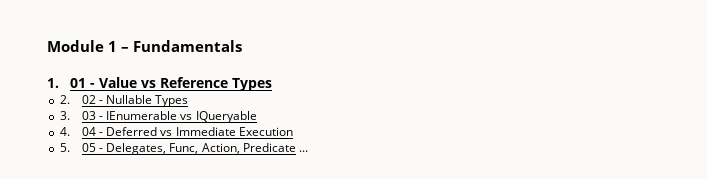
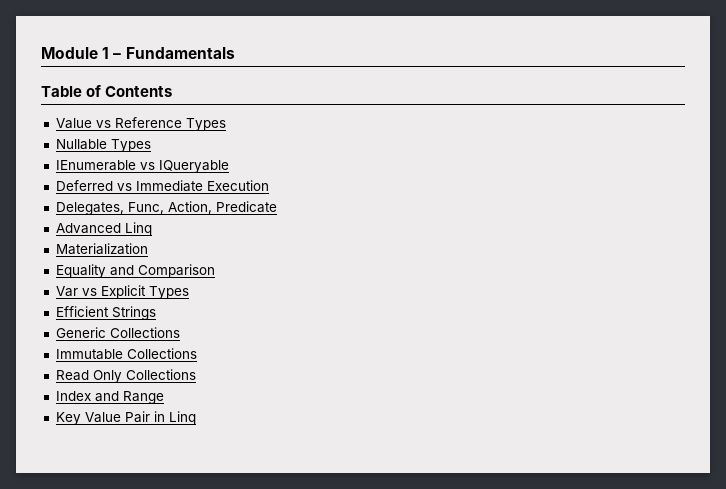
[47,78,95,88] 1. 01 - -> [41,85,173,97] Table of Contents //
[59,95,104,104] 2. 02 - -> (226, 124) none
[59,111,104,120] 3. 03 - -> (151, 145) none
[59,127,104,136] 4. 04 - -> (229, 166) none
[59,143,104,152] 5. 05 - -> (269, 185) none
[298,150,308,152] ... -> [55,222,152,236] [55,243,148,255] [55,264,215,278] [55,285,189,299] [55,306,156,320] [55,327,180,338] [55,348,197,360] [55,369,196,383] [55,391,164,404] [55,411,196,425] // Advanced Linq // Materialization // Equality and Comparison // Var vs Explicit Types // Efficient Strings // Generic Collections // Immutable Collections // Read Only Collections // Index and Range // Key Value Pair in Linq

